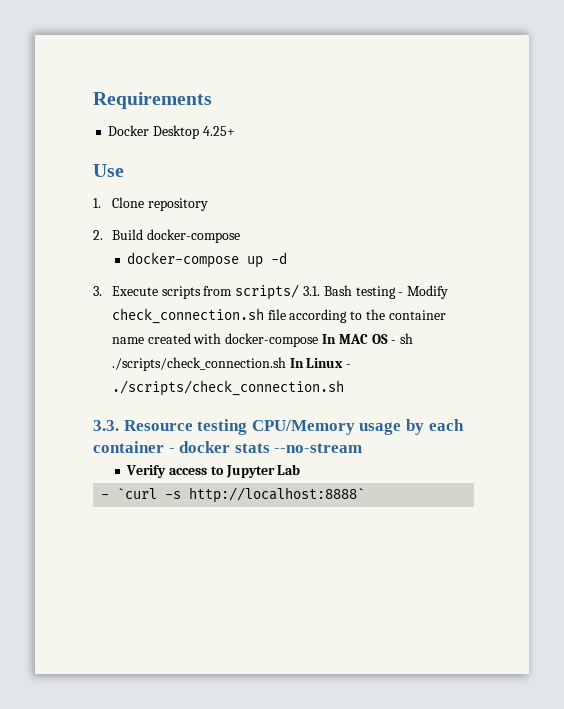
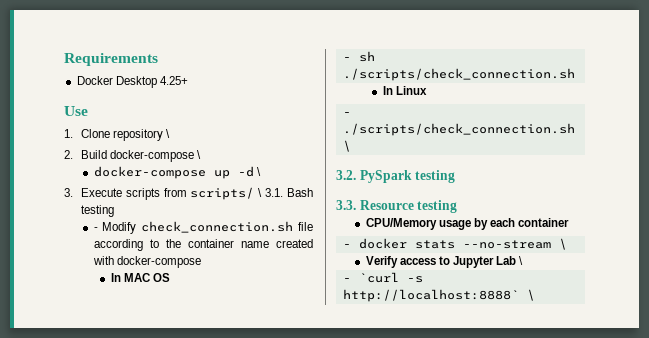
(208, 204) none -> [166,129,171,138] \
(240, 236) none -> [197,150,202,159] \
(288, 258) none -> [256,167,261,176] \
(300, 292) none -> [258,188,263,197] \
(396, 292) none -> (114, 211) //
(319, 340) none -> (201, 262) //
(388, 339) none -> (170, 277) //
(286, 364) none -> (575, 74) //
(344, 363) none -> (427, 90) //
(344, 388) none -> [342,140,351,152] [336,170,456,183] \ // 3.2. PySpark testing
(248, 427) none -> (458, 206) //
(164, 447) none -> (570, 222) //
(363, 448) none -> [558,238,567,250] \
(301, 469) none -> [519,256,524,265] \
(366, 495) none -> [526,289,535,301] \

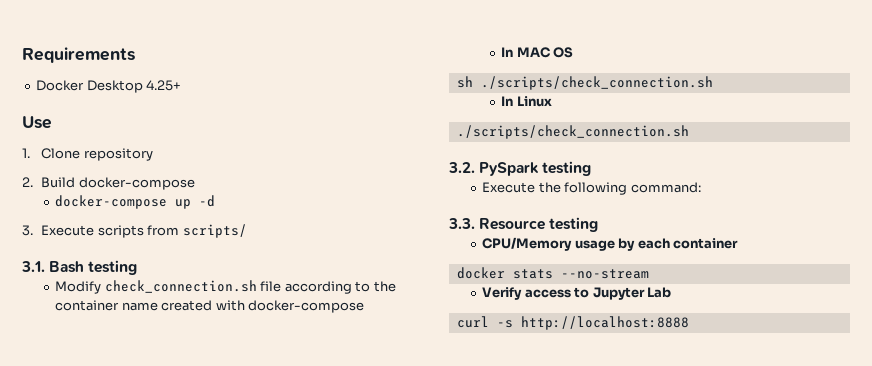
[166,129,171,138] \ -> (153, 154) none
[197,150,202,159] \ -> (195, 183) none
[256,167,261,176] \ -> (216, 201) none
[258,188,263,197] \ -> (247, 231) //
[93,227,98,231] - -> (138, 267) none
[342,57,351,61] - -> (574, 52) none
[342,112,351,116] [342,123,575,136] [342,140,351,152] - ./scripts/check_connection.sh \ -> [456,125,689,139] ./scripts/check_connection.sh
(456, 176) none -> [482,182,701,195] // Execute the following command:
[342,244,351,248] - -> (739, 243) none
[558,238,567,250] \ -> (649, 274) none
[519,256,524,265] [342,272,423,283] [342,289,535,302] \ // - `curl -s http://localhost:8888` \ -> [456,316,689,330] // curl -s http://localhost:8888

